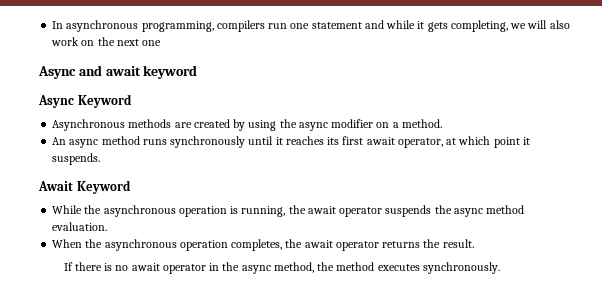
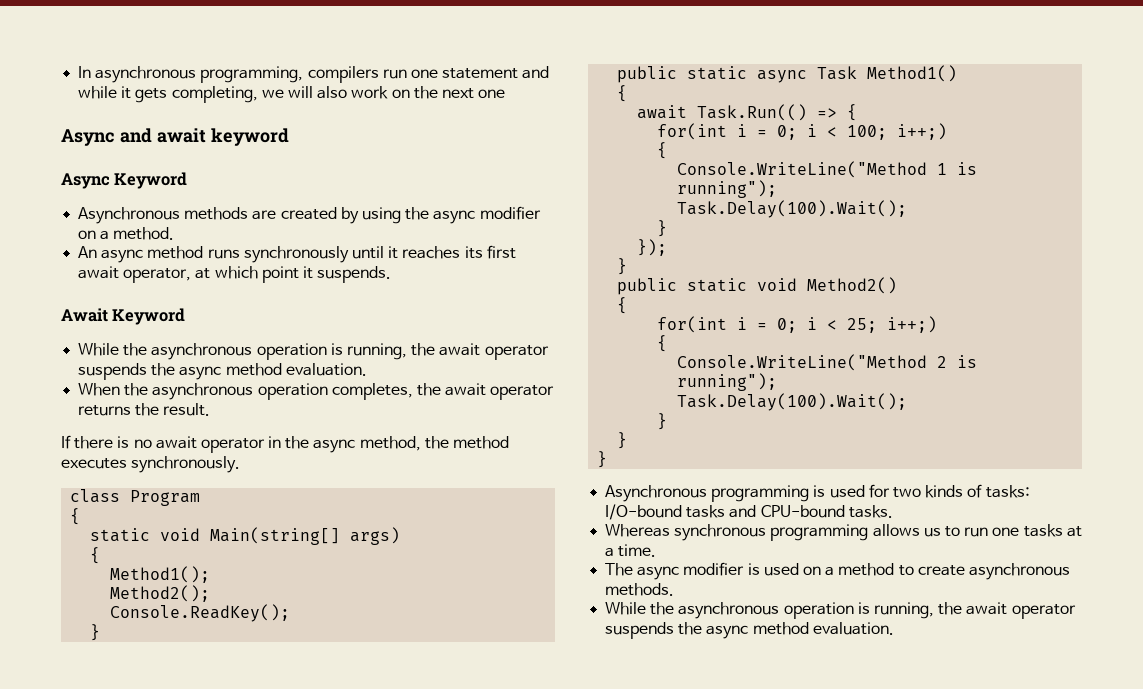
(500, 268) none -> [70,489,201,506] [70,508,81,525] [90,527,401,545] [90,547,101,564] [110,566,211,583] [110,585,211,602] [110,604,291,622] [90,624,101,641] [617,65,958,83] [617,85,628,102] [637,104,858,121] [657,123,948,140] [657,142,668,159] [677,161,978,178] [677,180,778,198] [677,200,908,218] [657,220,668,237] [637,239,668,256] [617,258,628,275] [617,277,898,295] [617,297,628,314] [657,316,938,333] [657,335,668,352] [677,354,978,371] [677,373,778,391] [677,393,908,411] [657,413,668,430] [617,432,628,449] [597,451,608,468] [605,484,1030,502] [605,504,893,520] [605,524,1082,541] [605,544,657,557] [605,562,1070,580] [605,583,675,596] [605,602,1076,619] [605,622,894,639] // class Program // { // static void Main(string[] args) // { // Method1(); // Method2(); // Console.ReadKey(); // } // public static async Task Method1() // { // await Task.Run(() => { // for(int i = 0; i < 100; i++;) // { // Console.WriteLine("Method 1 is running"); // Task.Delay(100).Wait(); // } // }); // } // public static void Method2() // { // for(int i = 0; i < 25; i++;) // { // Console.WriteLine("Method 2 is running"); // Task.Delay(100).Wait(); // } // } // } // Asynchronous programming is used for two kinds of tasks: I/O-bound tasks and CPU-bound tasks. // Whereas synchronous programming allows us to run one tasks at a time. // The async modifier is used on a method to create asynchronous methods. // While the asynchronous operation is running, the await operator suspends the async method evaluation.

